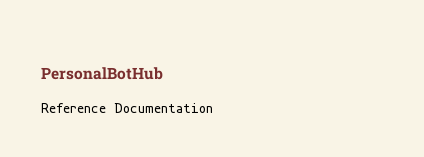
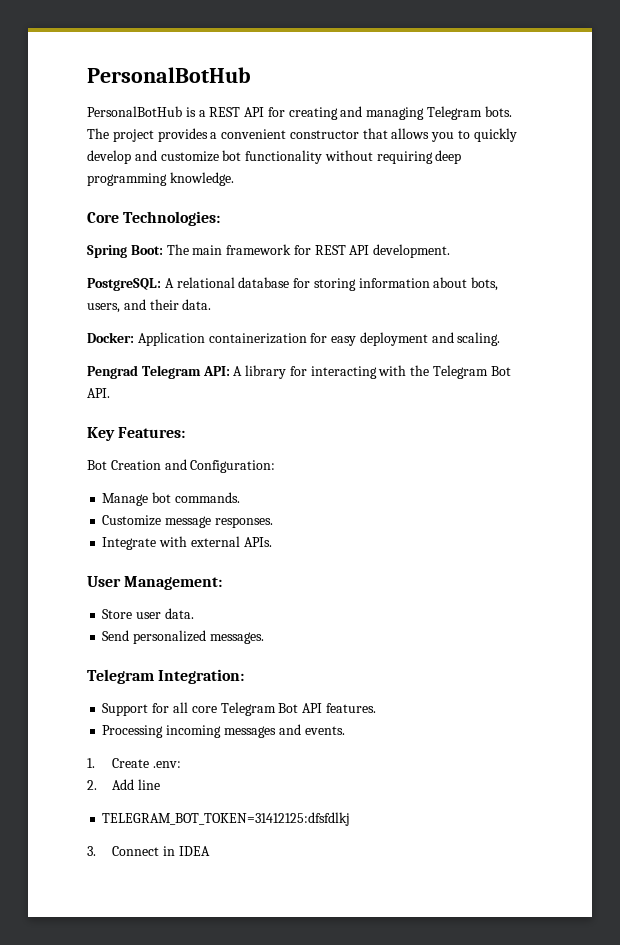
[41,103,213,113] Reference Documentation -> [87,106,512,120] [87,128,517,142] [87,150,462,164] [87,172,234,186] [87,211,221,226] [87,244,451,258] [87,277,499,291] [87,299,212,313] [87,332,501,346] [87,365,511,379] [87,388,110,398] [87,427,186,441] [87,459,276,473] [102,492,240,506] [102,515,273,528] [102,536,272,550] [87,576,223,590] [102,608,194,619] [102,630,264,644] [87,669,245,684] [102,702,376,716] [102,724,345,738] [87,758,181,768] [87,779,160,790] [102,812,351,826] [87,846,210,856] PersonalBotHub is a REST API for creating and managing Telegram bots. The project provides a convenient constructor that allows you to quickly develop and customize bot functionality without requiring deep programming knowledge. // Core Technologies: // Spring Boot: The main framework for REST API development. // PostgreSQL: A relational database for storing information about bots, users, and their data. // Docker: Application containerization for easy deployment and scaling. // Pengrad Telegram API: A library for interacting with the Telegram Bot API. // Key Features: // Bot Creation and Configuration: // Manage bot commands. // Customize message responses. // Integrate with external APIs. // User Management: // Store user data. // Send personalized messages. // Telegram Integration: // Support for all core Telegram Bot API features. // Processing incoming messages and events. // 1. Create .env: // 2. Add line // TELEGRAM_BOT_TOKEN=31412125:dfsfdlkj // 3. Connect in IDEA

